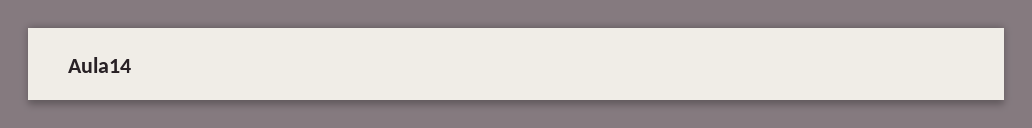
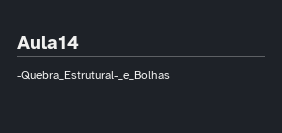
(131, 65) none -> [17,71,170,80] // -Quebra_Estrutural-_e_Bolhas

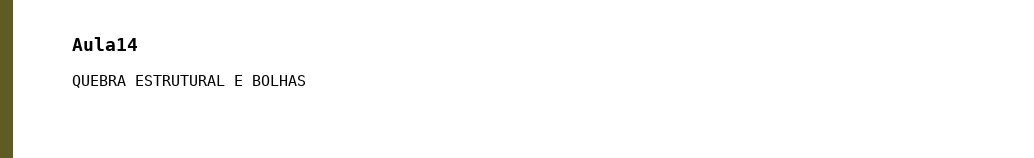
[17,71,170,80] -Quebra_Estrutural-_e_Bolhas -> [72,75,306,88] QUEBRA ESTRUTURAL E BOLHAS

